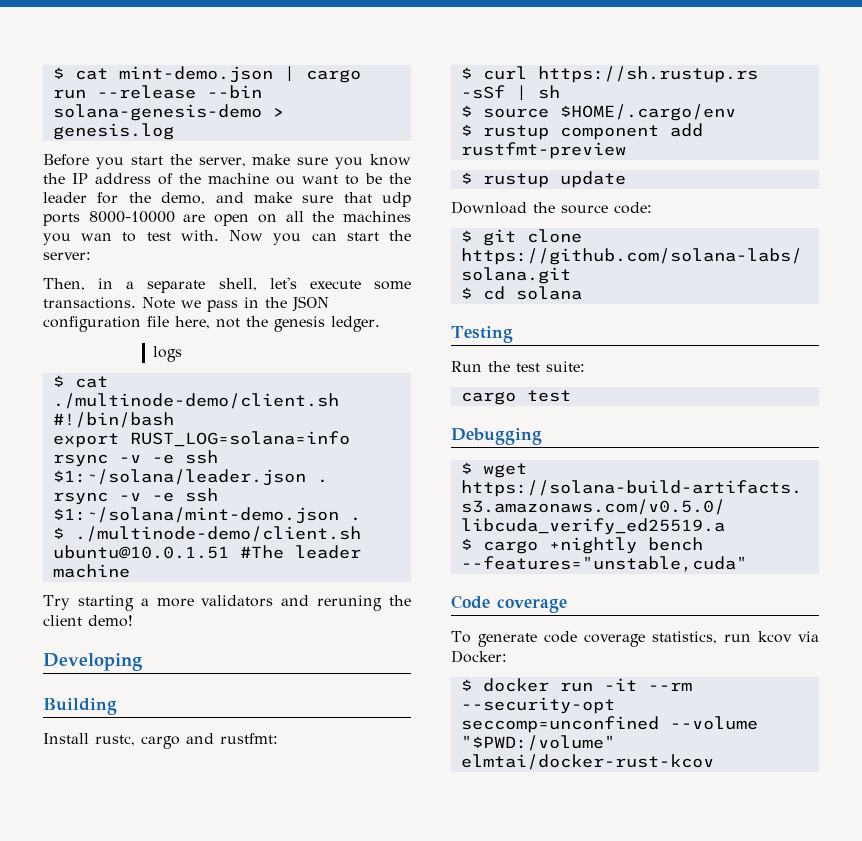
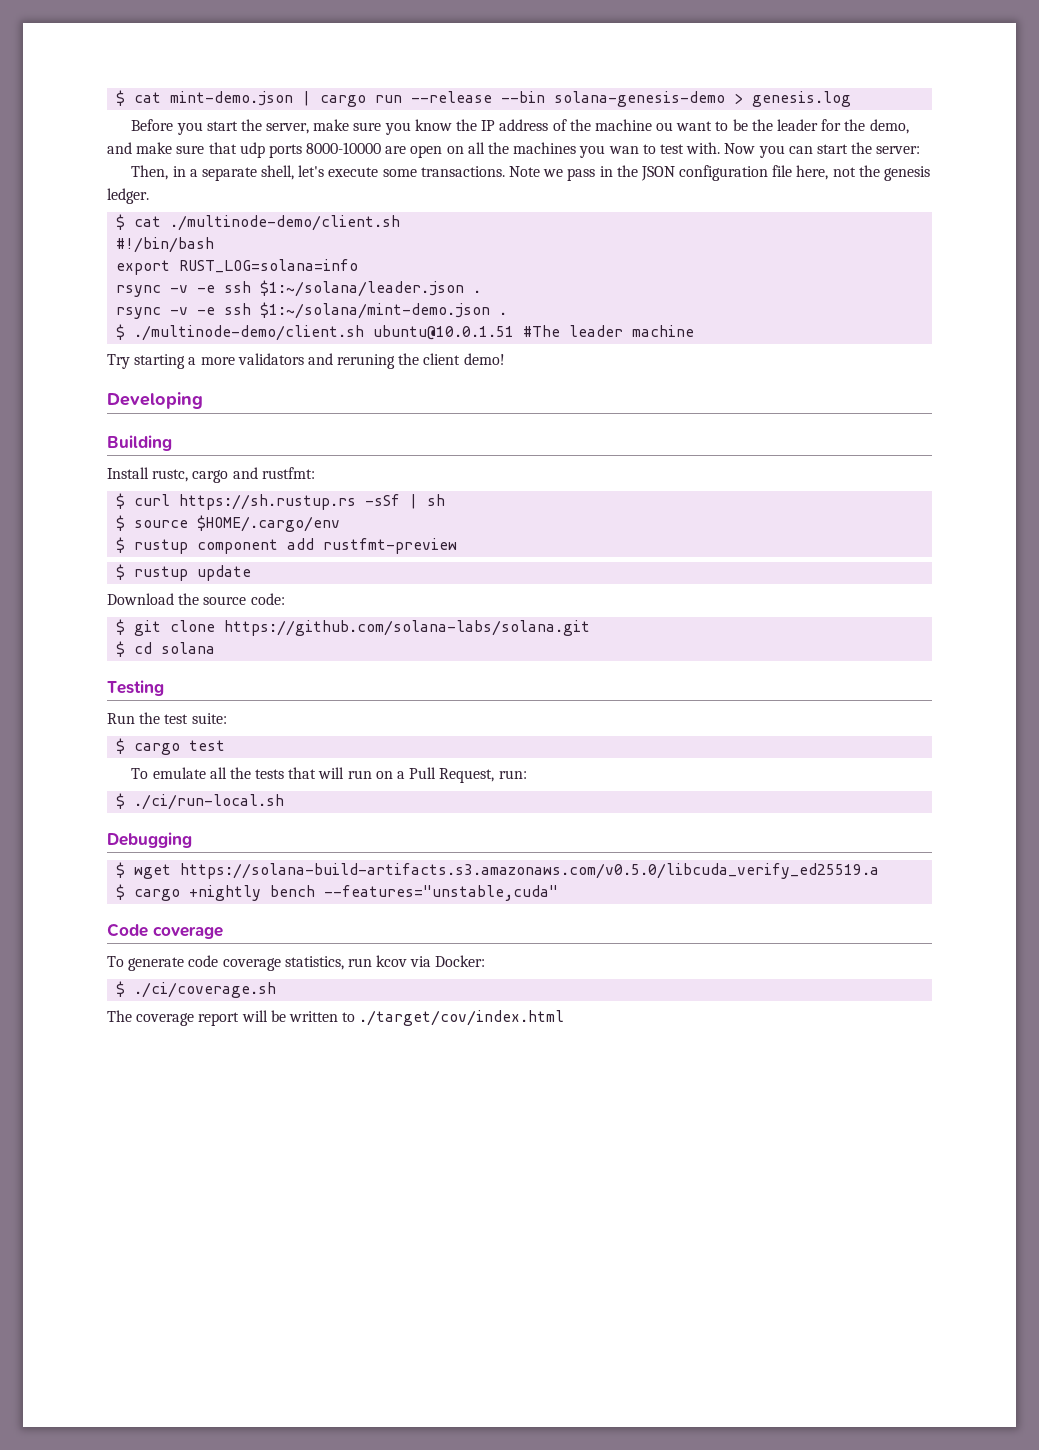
[153,346,183,362] // logs -> (149, 196) none
(585, 366) none -> [116,738,126,754] $
(571, 396) none -> [131,767,527,783] [116,793,285,810] // To emulate all the tests that will run on a Pull Request, run: // $ ./ci/run-local.sh
[482,678,692,692] [460,697,615,714] [460,716,758,733] [460,735,615,751] [460,754,714,770] docker run -it --rm --security-opt seccomp=unconfined --volume "$PWD:/volume" elmtai/docker-rust-kcov -> [134,982,277,998] [107,1010,565,1026] ./ci/coverage.sh // The coverage report will be written to ./target/cov/index.html

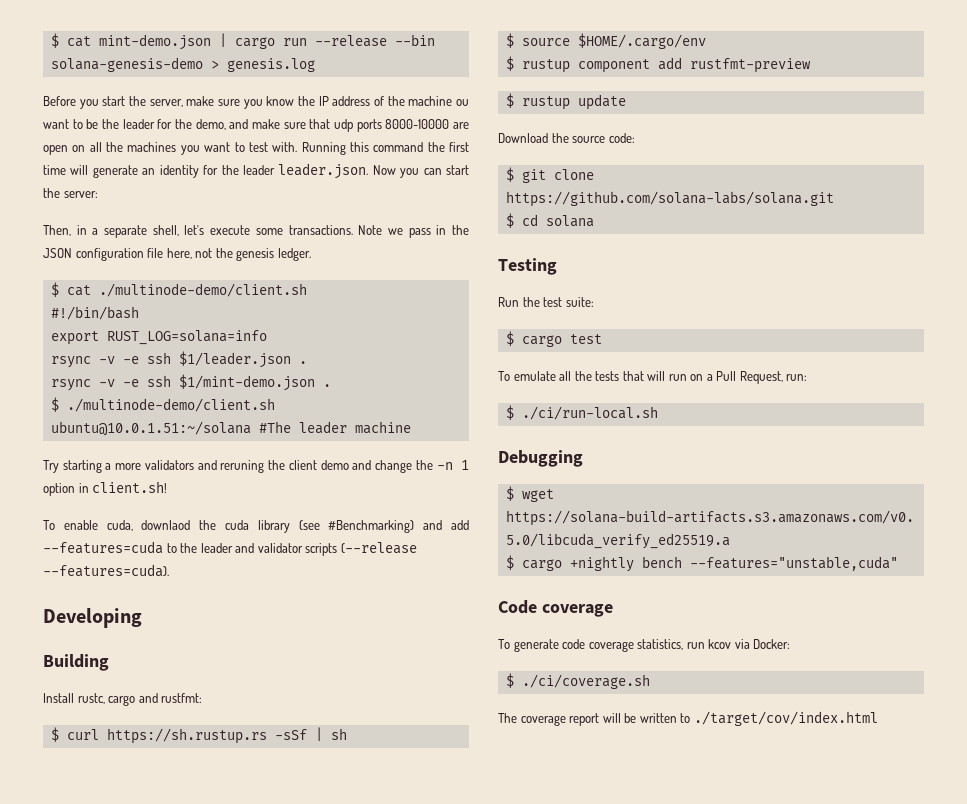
[608,146,639,154] wan -> [204,142,231,152] want
(721, 148) none -> [301,142,469,155] [43,163,369,179] Running this command the first time will generate an identity for the leader leader.json.
[260,280,465,297] $1:~/solana/leader.json -> [178,351,291,368] $1/leader.json
[260,302,491,319] $1:~/solana/mint-demo.json -> [178,374,315,391] $1/mint-demo.json
[373,325,515,340] ubuntu@10.0.1.51 -> [50,421,251,436] ubuntu@10.0.1.51:~/solana
[463,353,505,365] demo! -> [320,460,470,473] [43,481,168,496] [43,520,469,533] [43,541,417,556] [43,564,169,577] demo and change the -n 1 option in client.sh! // To enable cuda, downlaod the cuda library (see #Benchmarking) and add --features=cuda to the leader and validator scripts (--release --features=cuda).

